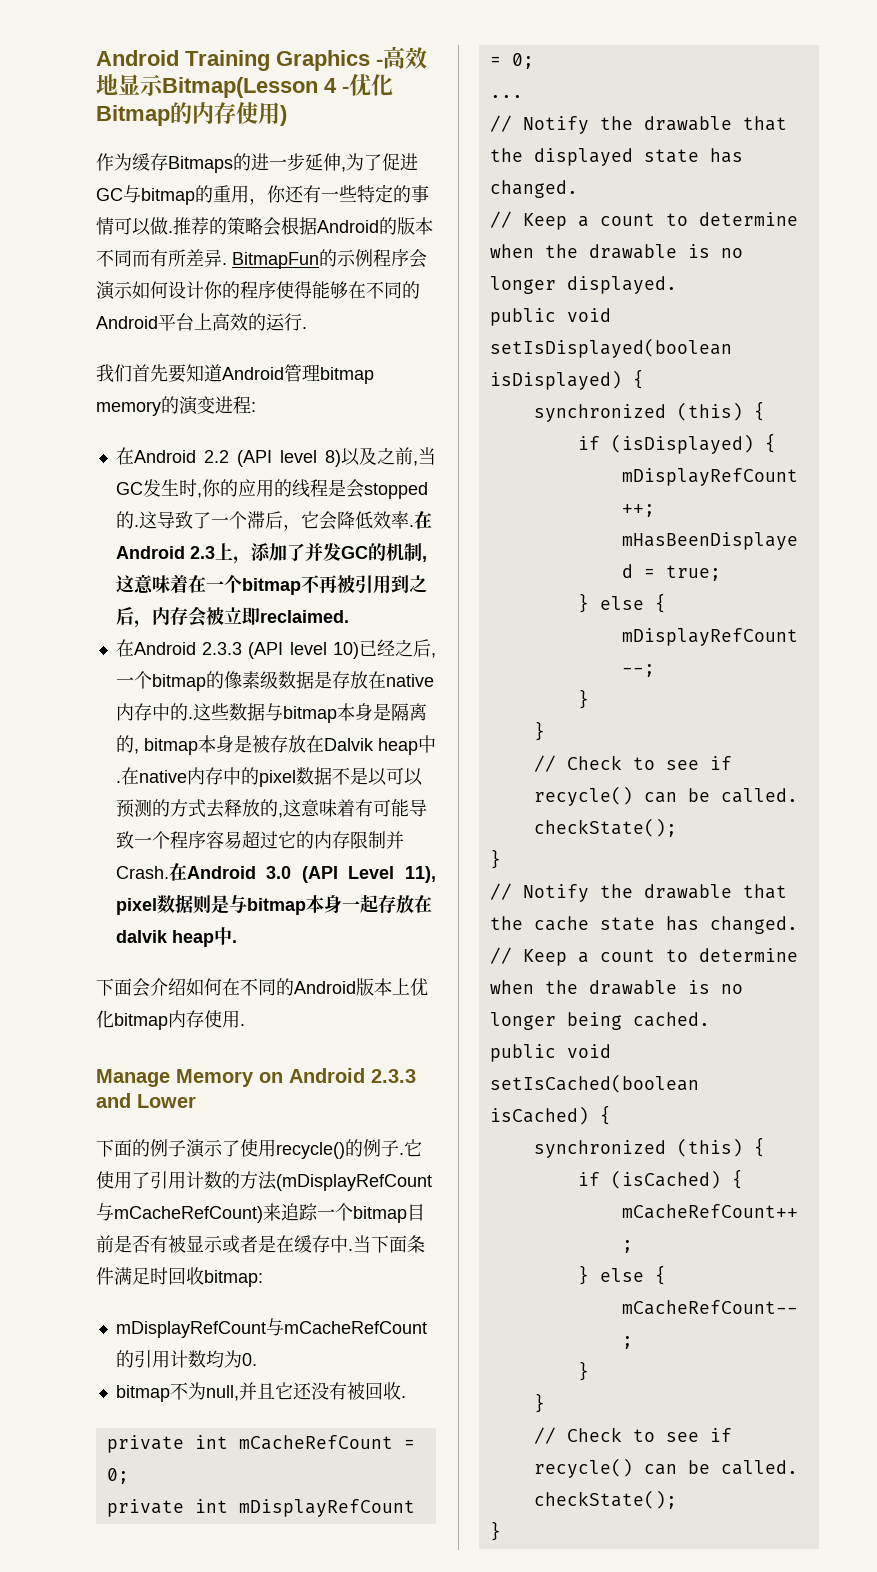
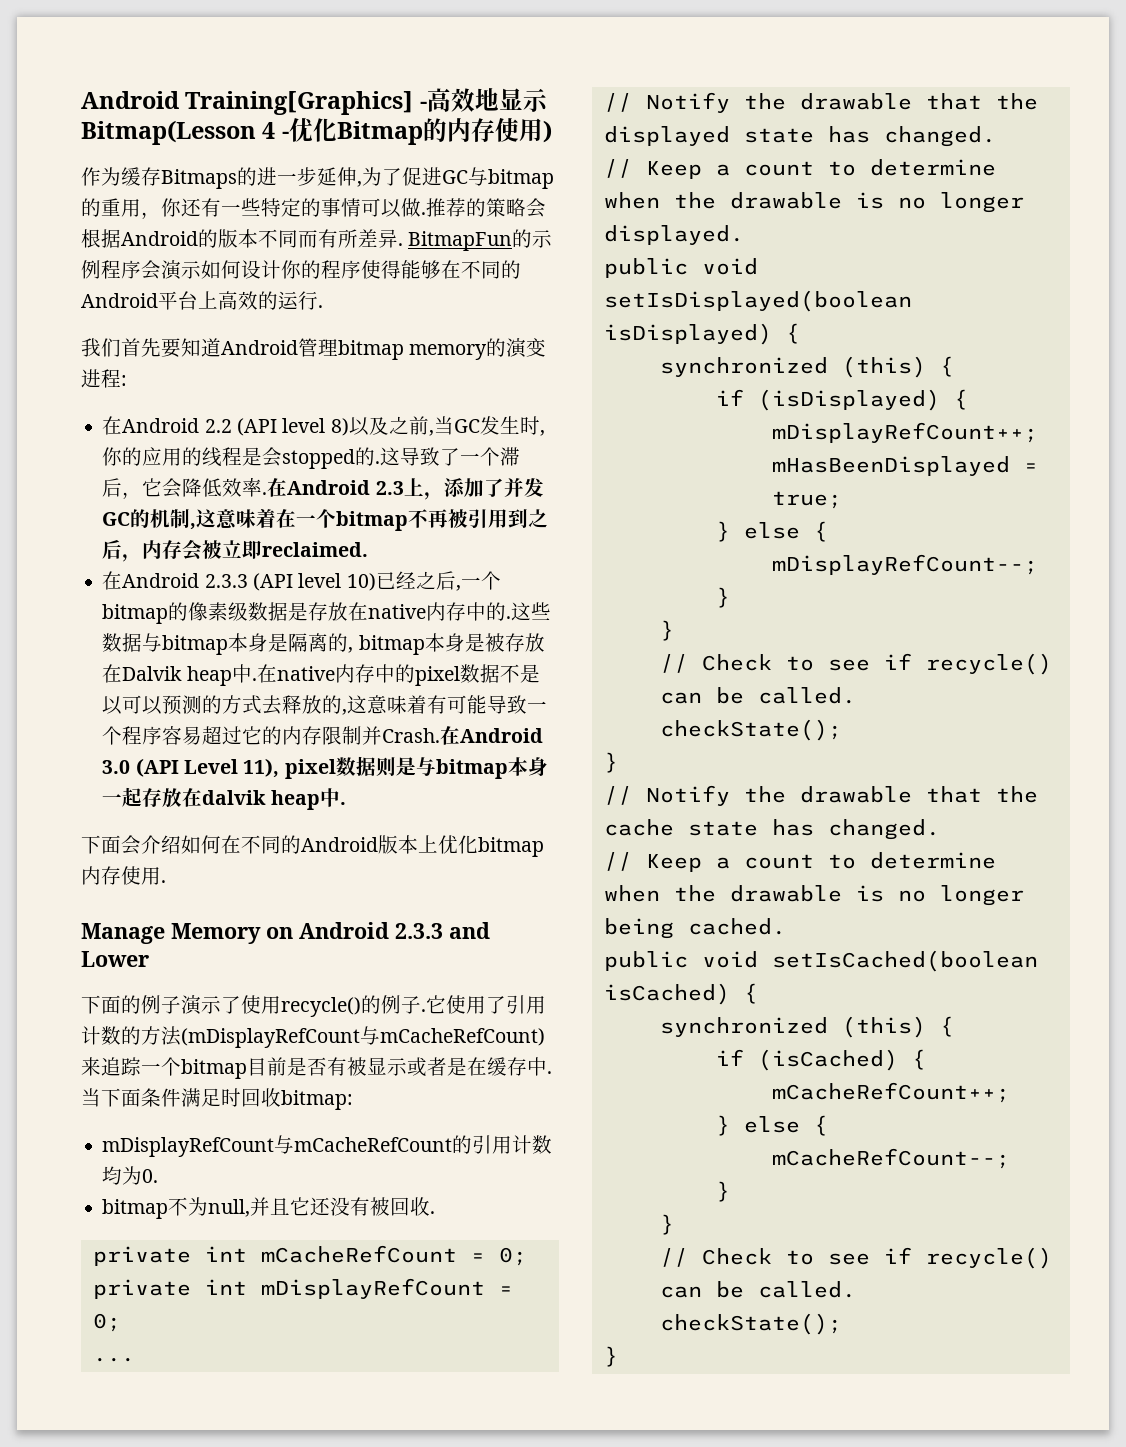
[96,50,370,71] Android Training Graphics -> [81,91,414,115] Android Training[Graphics]

